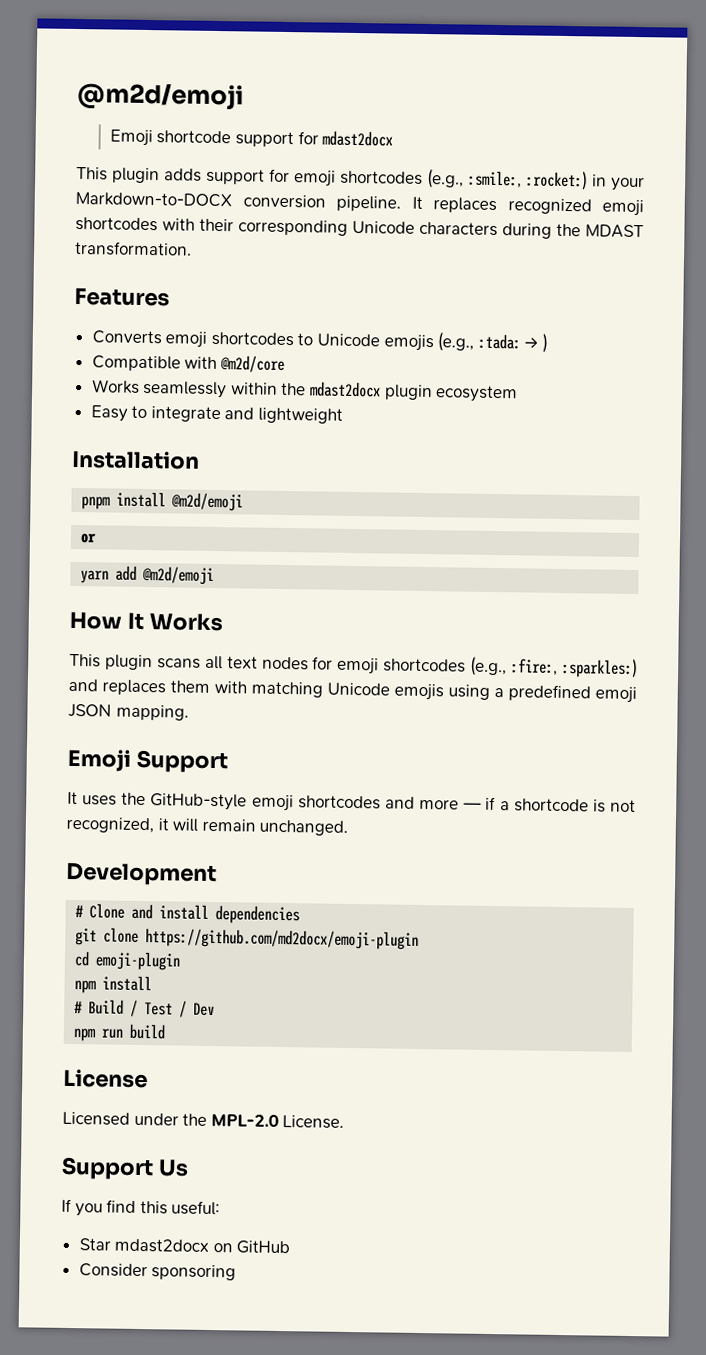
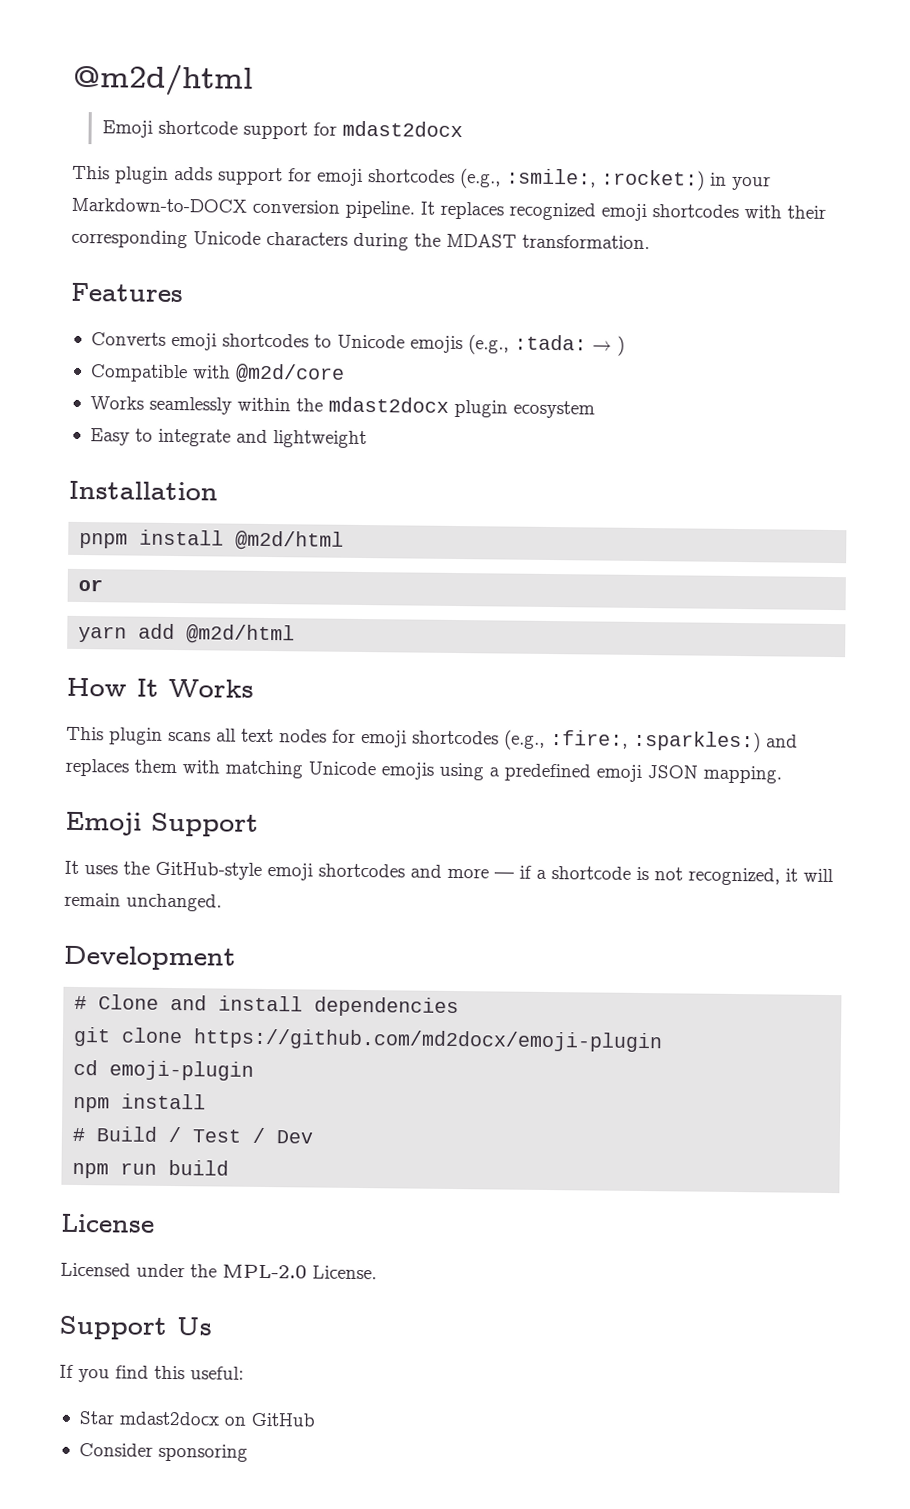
[77,81,244,112] @m2d/emoji -> [73,63,254,96] @m2d/html
[171,492,244,512] @m2d/emoji -> [235,530,345,551] @m2d/html
[142,565,215,586] @m2d/emoji -> [186,624,296,645] @m2d/html

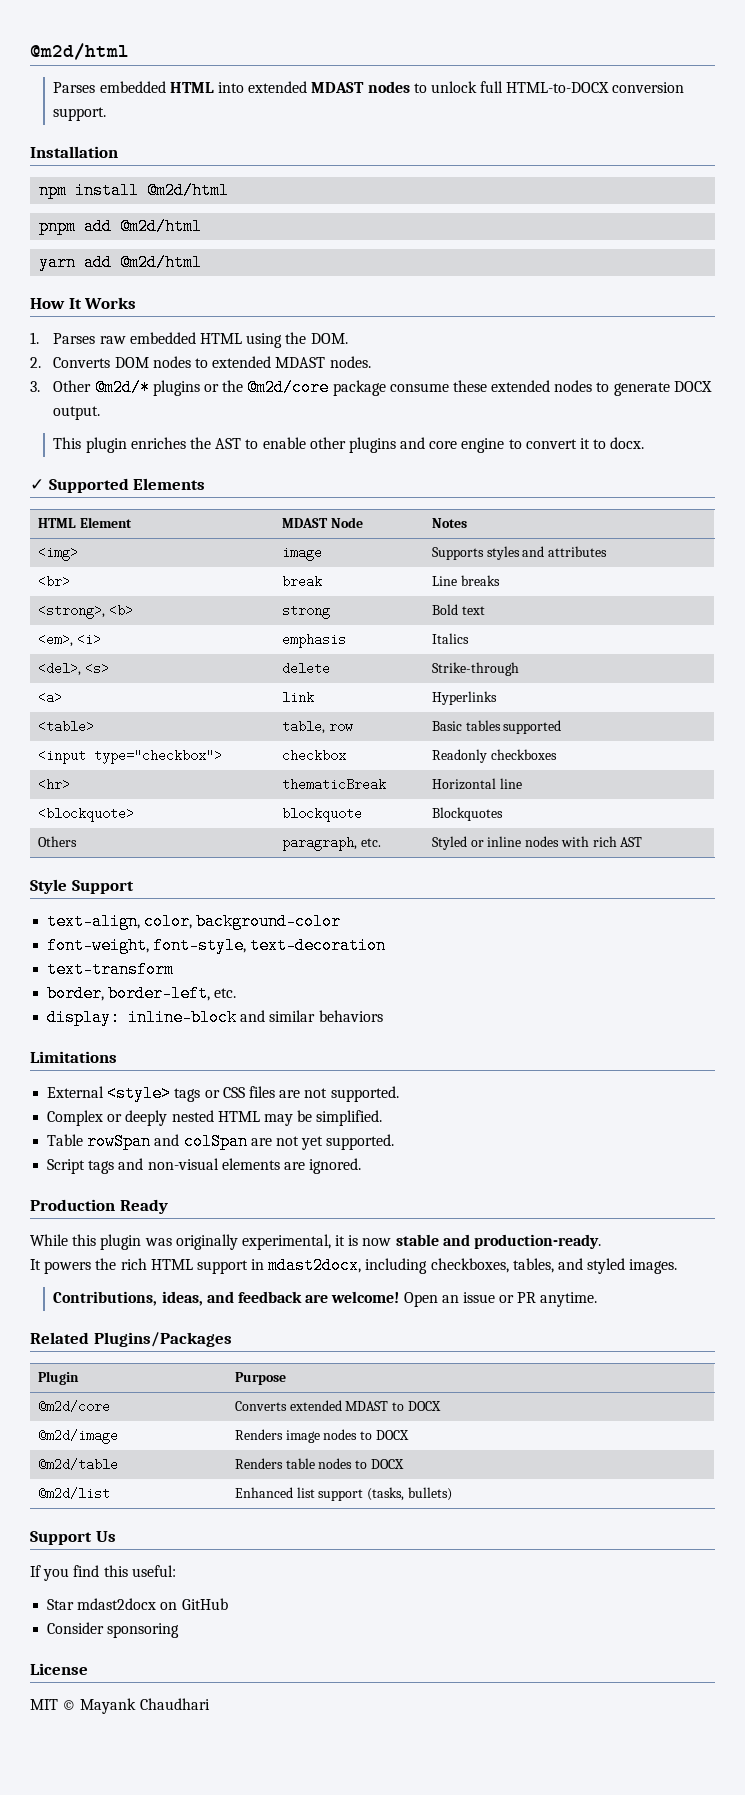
[73,63,254,96] [101,120,463,140] [72,165,771,191] [71,197,826,222] [71,229,650,251] [70,282,183,303] [90,332,625,356] [89,363,345,384] [89,396,595,419] [89,428,367,449] @m2d/html // Emoji shortcode support for mdast2docx // This plugin adds support for emoji shortcodes (e.g., :smile:, :rocket:) in your Markdown-to-DOCX conversion pipeline. It replaces recognized emoji shortcodes with their corresponding Unicode characters during the MDAST transformation. // Features // Converts emoji shortcodes to Unicode emojis (e.g., :tada: → ) // Compatible with @m2d/core // Works seamlessly within the mdast2docx plugin ecosystem // Easy to integrate and lightweight -> [30,43,129,60] [53,81,685,93] [53,107,107,121] @m2d/html // Parses embedded HTML into extended MDAST nodes to unlock full HTML-to-DOCX conversion support.
[79,532,129,549] pnpm -> [39,182,68,199] npm
[78,578,104,592] or -> [39,218,203,235] pnpm add @m2d/html
[66,726,798,753] [65,758,782,784] [65,811,259,837] [64,860,834,886] [64,892,222,912] [63,945,236,971] [74,994,460,1018] [73,1026,664,1053] [73,1059,255,1081] [73,1093,207,1113] [72,1126,314,1144] [72,1159,230,1179] [60,1213,155,1233] [60,1262,377,1280] This plugin scans all text nodes for emoji shortcodes (e.g., :fire:, :sparkles:) and replaces them with matching Unicode emojis using a predefined emoji JSON mapping. // Emoji Support // It uses the GitHub-style emoji shortcodes and more — if a shortcode is not recognized, it will remain unchanged. // Development // # Clone and install dependencies // git clone https://github.com/md2docx/emoji-plugin // cd emoji-plugin // npm install // # Build / Test / Dev // npm run build // License // Licensed under the MPL-2.0 License. -> [30,332,348,348] [30,356,371,368] [30,379,712,396] [53,406,101,420] [53,437,645,453] [30,478,206,493] [37,517,132,528] [281,517,363,528] [431,518,467,528] [37,546,78,561] [281,546,322,561] [431,546,608,560] [37,575,70,588] [281,575,322,588] [431,575,500,586] [37,604,133,619] [281,606,330,619] [431,604,485,615] [37,633,101,647] [281,633,346,648] [431,633,469,644] [37,662,109,676] [281,662,330,675] [431,662,519,676] [37,691,62,704] [281,692,314,702] [431,691,497,705] [37,720,94,733] [281,720,353,734] [431,720,562,734] [37,749,222,764] [281,749,346,762] [431,749,557,763] [37,778,70,791] [281,778,386,791] [431,778,522,790] [37,807,134,822] [281,807,362,822] [431,807,503,821] [37,836,77,847] [281,836,381,851] [431,836,643,850] [30,879,134,894] [47,913,342,930] [47,937,387,954] [47,961,175,978] [47,985,237,1002] [47,1009,383,1026] [30,1051,117,1063] [47,1085,399,1102] [47,1110,383,1126] [47,1133,395,1150] [47,1158,362,1174] [30,1199,168,1214] [30,1234,602,1250] [30,1257,678,1274] [53,1291,598,1307] [30,1332,232,1347] [37,1371,79,1385] [234,1372,286,1385] [37,1400,110,1413] [234,1400,441,1411] [37,1429,118,1444] [234,1429,409,1443] [37,1458,118,1471] [234,1458,404,1469] [37,1487,110,1500] [234,1487,452,1501] 1. Parses raw embedded HTML using the DOM. // 2. Converts DOM nodes to extended MDAST nodes. // 3. Other @m2d/* plugins or the @m2d/core package consume these extended nodes to generate DOCX output. // This plugin enriches the AST to enable other plugins and core engine to convert it to docx. // ✓ Supported Elements // HTML Element | MDAST Node | Notes // <img> | image | Supports styles and attributes // <br> | break | Line breaks // <strong>, <b> | strong | Bold text // <em>, <i> | emphasis | Italics // <del>, <s> | delete | Strike-through // <a> | link | Hyperlinks // <table> | table, row | Basic tables supported // <input type="checkbox"> | checkbox | Readonly checkboxes // <hr> | thematicBreak | Horizontal line // <blockquote> | blockquote | Blockquotes // Others | paragraph, etc. | Styled or inline nodes with rich AST // Style Support // text-align, color, background-color // font-weight, font-style, text-decoration // text-transform // border, border-left, etc. // display: inline-block and similar behaviors // Limitations // External <style> tags or CSS files are not supported. // Complex or deeply nested HTML may be simplified. // Table rowSpan and colSpan are not yet supported. // Script tags and non-visual elements are ignored. // Production Ready // While this plugin was originally experimental, it is now stable and production-ready. // It powers the rich HTML support in mdast2docx, including checkboxes, tables, and styled images. // Contributions, ideas, and feedback are welcome! Open an issue or PR anytime. // Related Plugins/Packages // Plugin | Purpose // @m2d/core | Converts extended MDAST to DOCX // @m2d/image | Renders image nodes to DOCX // @m2d/table | Renders table nodes to DOCX // @m2d/list | Enhanced list support (tasks, bullets)
(248, 1452) none -> [30,1663,88,1675] [30,1698,210,1714] // License // MIT © Mayank Chaudhari

